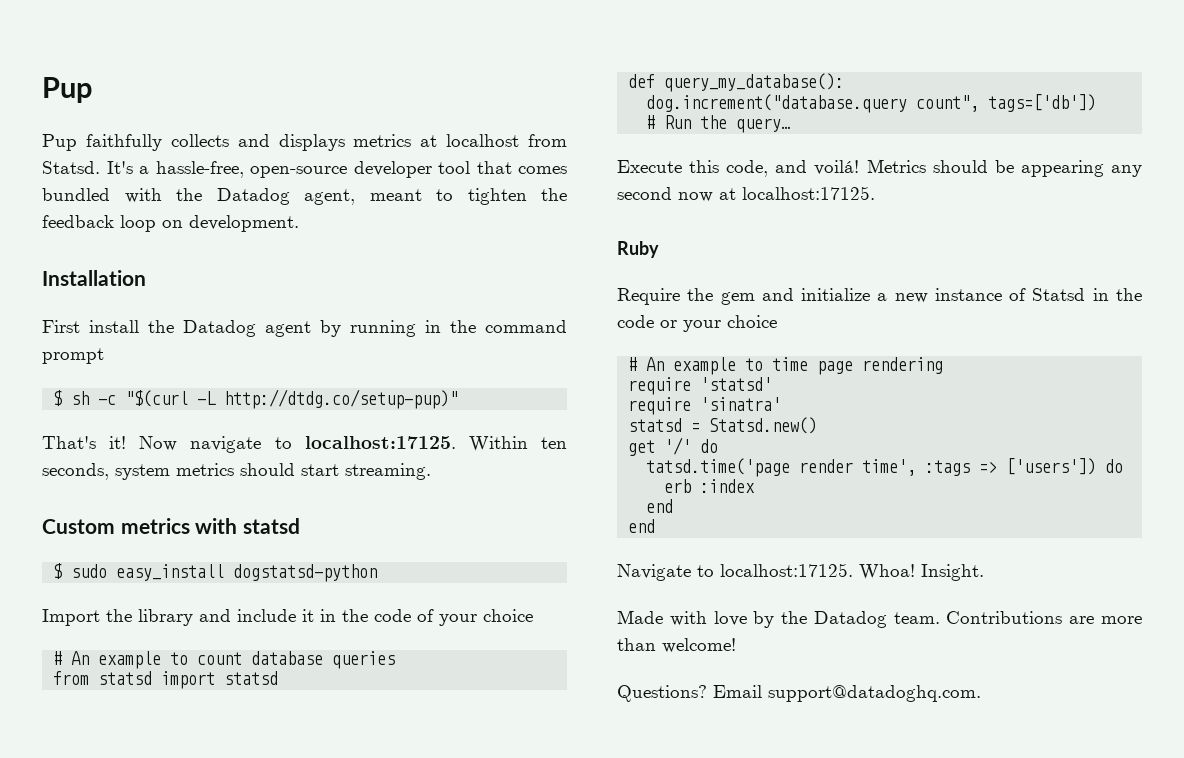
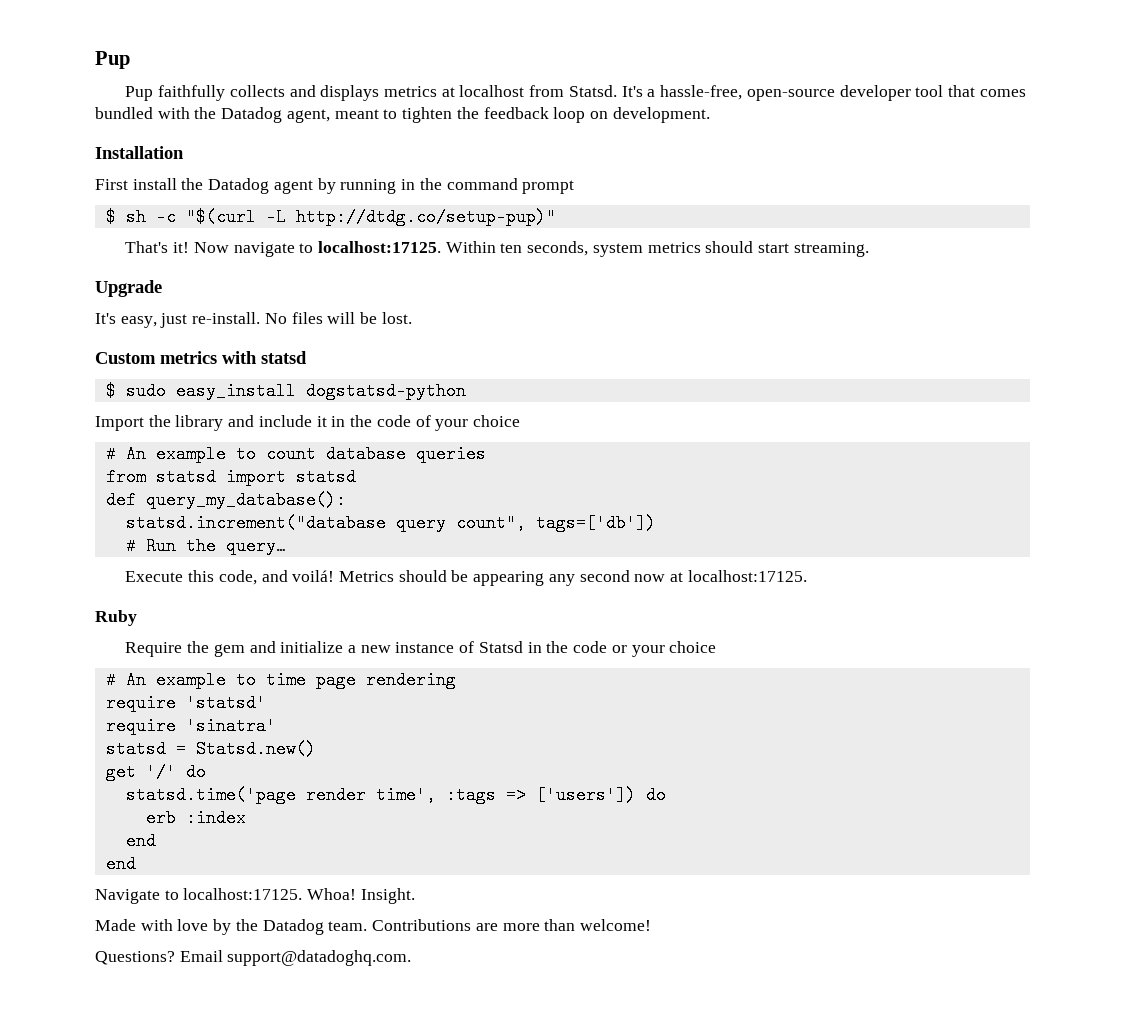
(431, 471) none -> [95,280,162,297] [95,312,412,328] // Upgrade // It's easy, just re-install. No files will be lost.
[646,94,908,113] dog.increment("database.query -> [125,514,446,532] statsd.increment("database query
[646,458,791,477] tatsd.time('page -> [125,786,296,804] statsd.time('page

